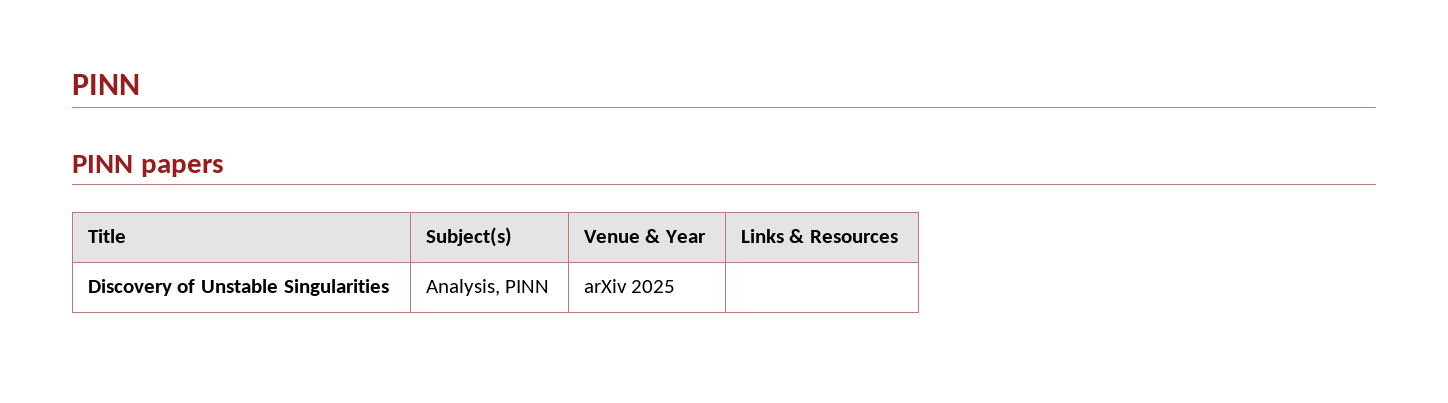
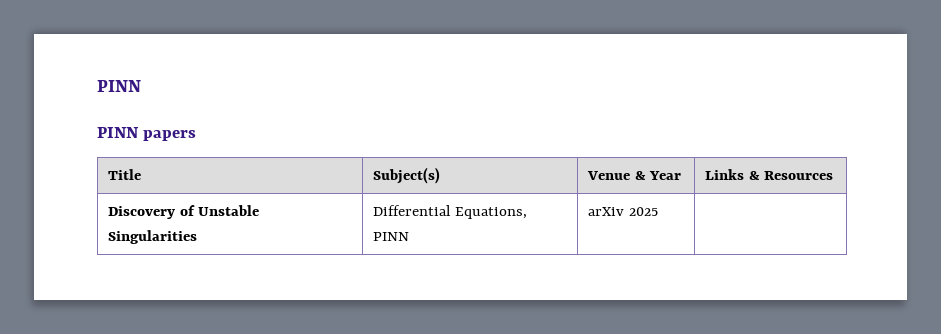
[425,279,500,296] Analysis, -> [373,205,527,219] Differential Equations,

